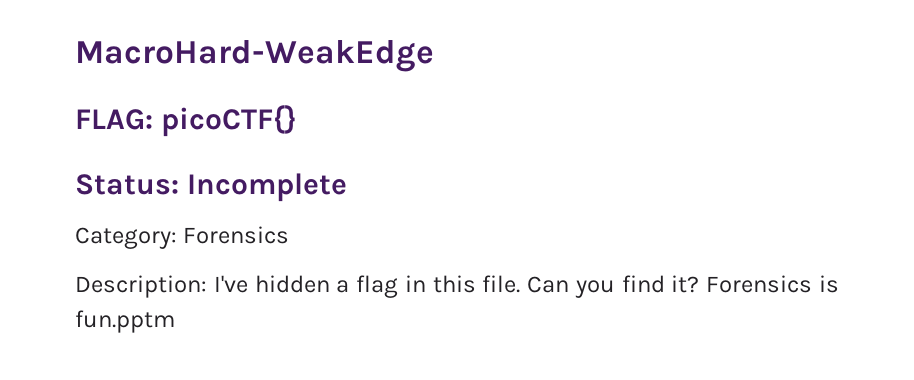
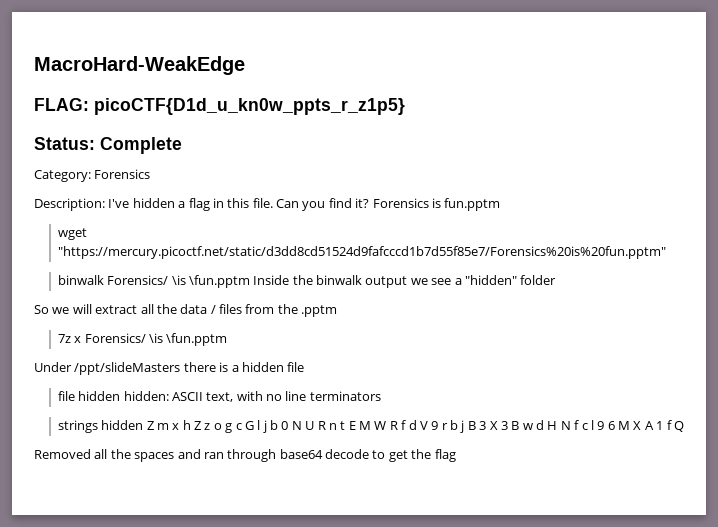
[161,105,298,137] picoCTF{} -> [94,98,405,115] picoCTF{D1d_u_kn0w_ppts_r_z1p5}
[187,173,348,202] Incomplete -> [100,137,182,154] Complete
(175, 321) none -> [57,228,87,240] [57,246,666,259] [57,275,557,288] [34,304,338,317] [57,333,228,346] [34,362,305,375] [57,391,381,402] [57,420,684,433] [34,449,456,462] // wget "https://mercury.picoctf.net/static/d3dd8cd51524d9fafcccd1b7d55f85e7/Forensics%20is%20fun.pptm" // binwalk Forensics/ \is \fun.pptm Inside the binwalk output we see a "hidden" folder // So we will extract all the data / files from the .pptm // 7z x Forensics/ \is \fun.pptm // Under /ppt/slideMasters there is a hidden file // file hidden hidden: ASCII text, with no line terminators // strings hidden Z m x h Z z o g c G l j b 0 N U R n t E M W R f d V 9 r b j B 3 X 3 B w d H N f c l 9 6 M X A 1 f Q // Removed all the spaces and ran through base64 decode to get the flag

